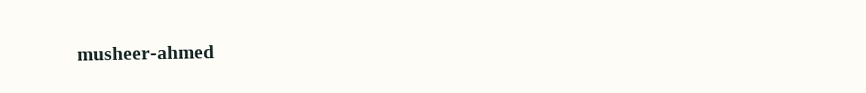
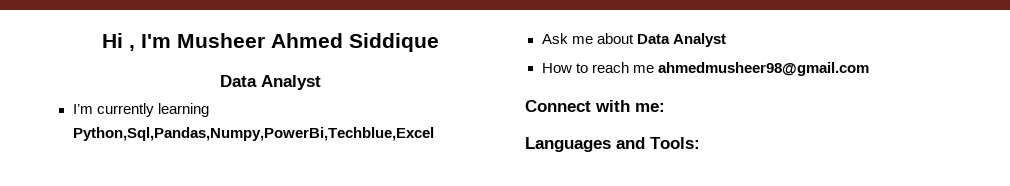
[76,45,215,61] musheer-ahmed -> [102,33,439,52] [220,75,321,90] [72,103,209,117] [72,127,434,141] [541,33,726,47] [541,62,869,76] [525,100,665,112] [525,137,700,152] Hi , I'm Musheer Ahmed Siddique // Data Analyst // I’m currently learning Python,Sql,Pandas,Numpy,PowerBi,Techblue,Excel // Ask me about Data Analyst // How to reach me ahmedmusheer98@gmail.com // Connect with me: // Languages and Tools:

